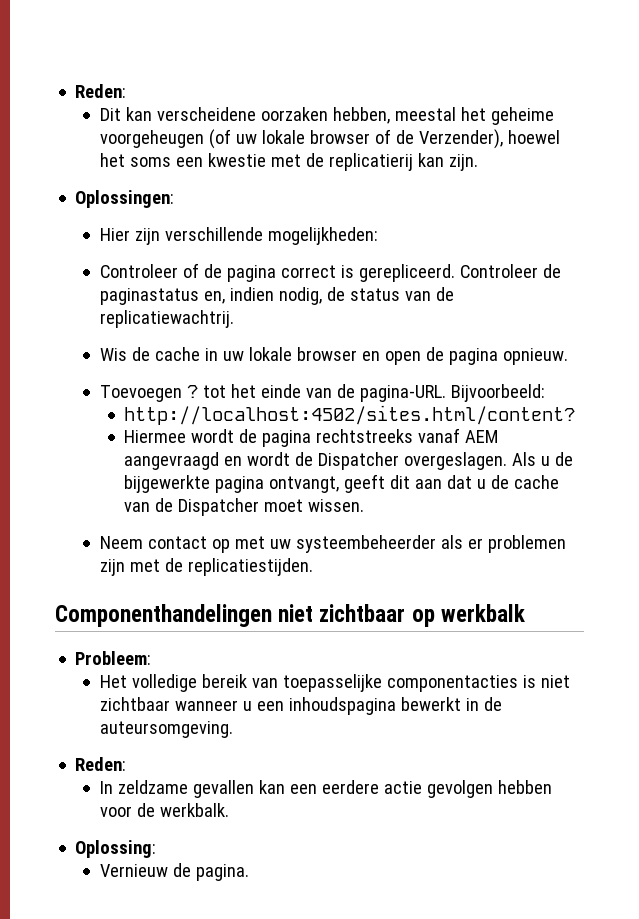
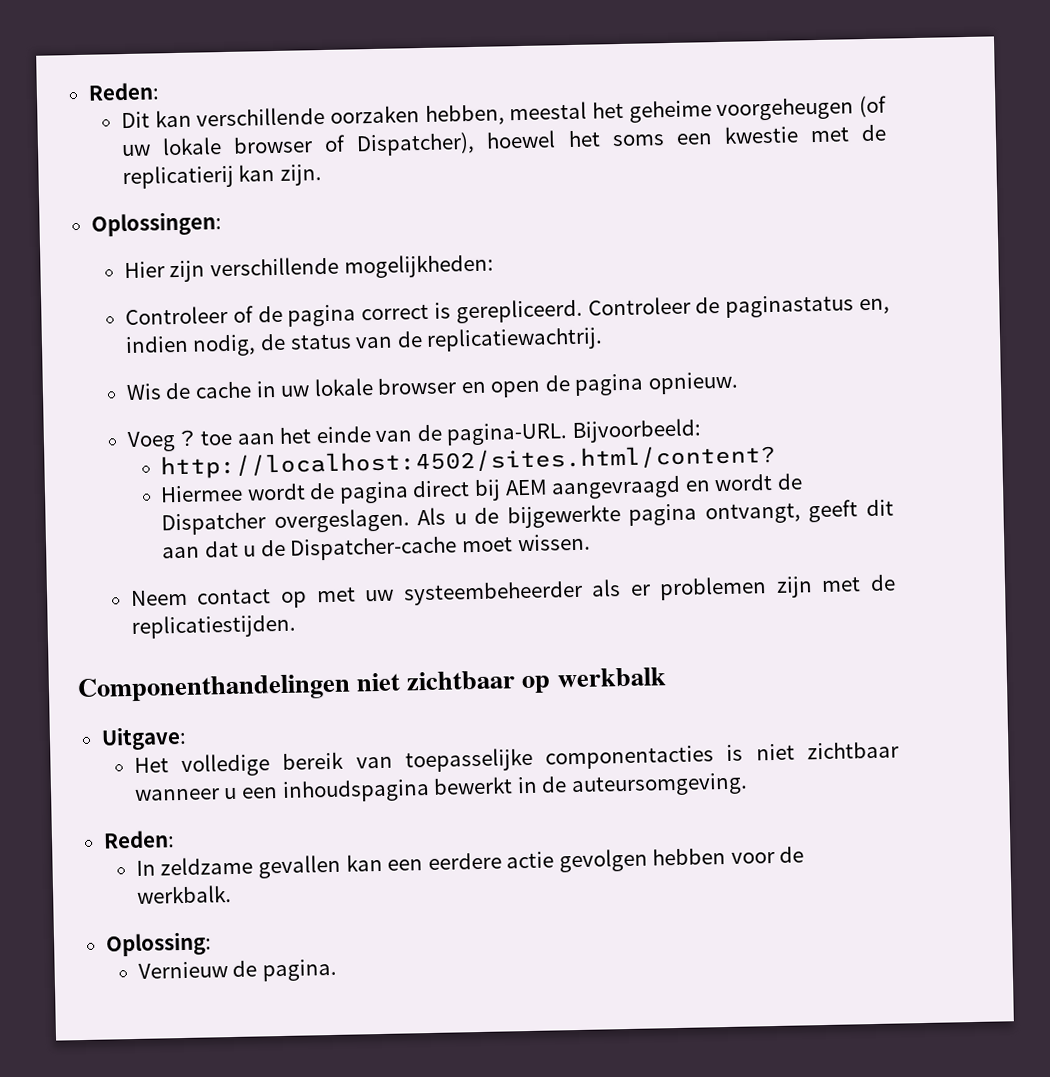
[156,107,256,121] verscheidene -> [196,106,326,127] verschillende
[395,129,503,149] de Verzender), -> [356,131,476,157] Dispatcher),
[99,385,226,402] Toevoegen ? tot -> [126,429,276,453] Voeg ? toe aan
[316,428,461,443] rechtstreeks vanaf -> [412,479,501,502] direct bij
[514,475,560,489] [124,498,260,516] cache van de Dispatcher -> [289,536,458,561] Dispatcher-cache
[75,651,152,665] Probleem: -> [100,725,187,751] Uitgave:

